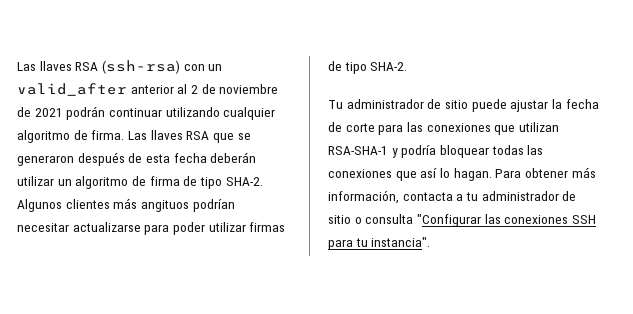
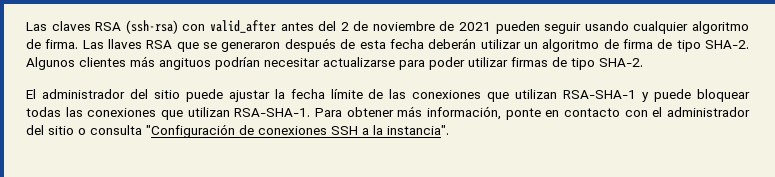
[17,61,72,71] Las llaves -> [26,21,91,31] Las claves
[208,64,223,71] [17,83,188,96] un valid_after anterior al -> [209,20,337,33] valid_after antes del
[66,106,220,120] podrán continuar utilizando -> [495,21,629,34] pueden seguir usando
[328,99,442,109] Tu administrador de -> [26,89,148,99] El administrador del
[328,122,404,135] de corte para -> [330,89,384,99] límite de
[401,145,437,158] podría -> [654,89,692,102] puede
[420,168,492,181] así lo hagan. -> [187,107,311,117] utilizan RSA-SHA-1.
[402,191,577,201] [328,214,596,227] [328,238,368,250] contacta a tu administrador de sitio o consulta "Configurar las conexiones SSH para tu -> [505,107,750,120] [26,124,383,138] ponte en contacto con el administrador del sitio o consulta "Configuración de conexiones SSH a la

